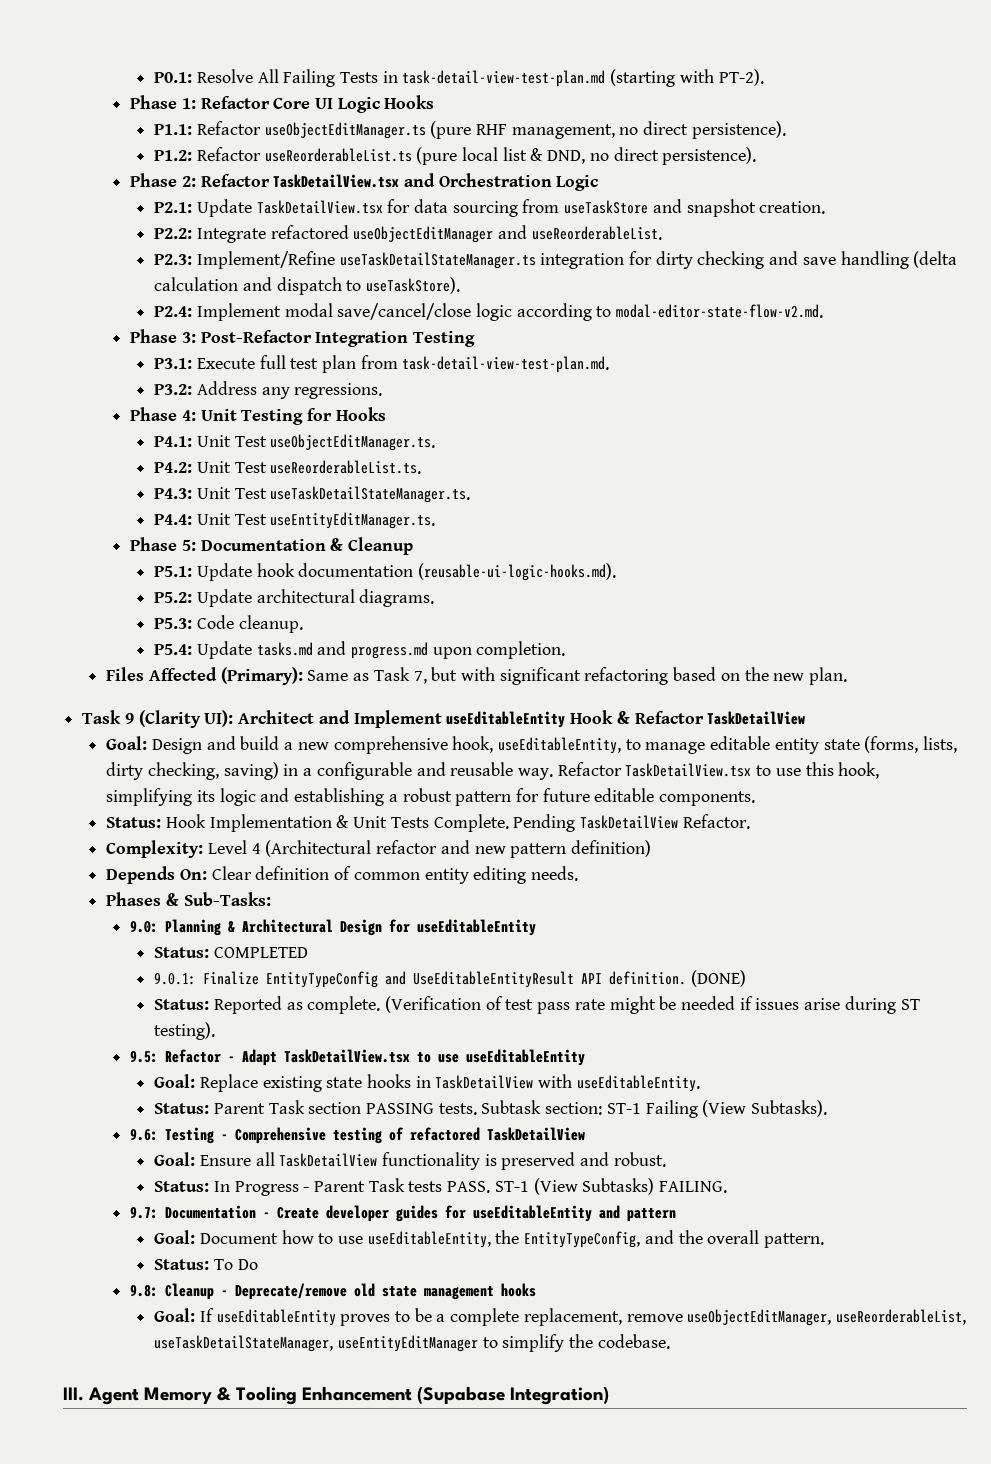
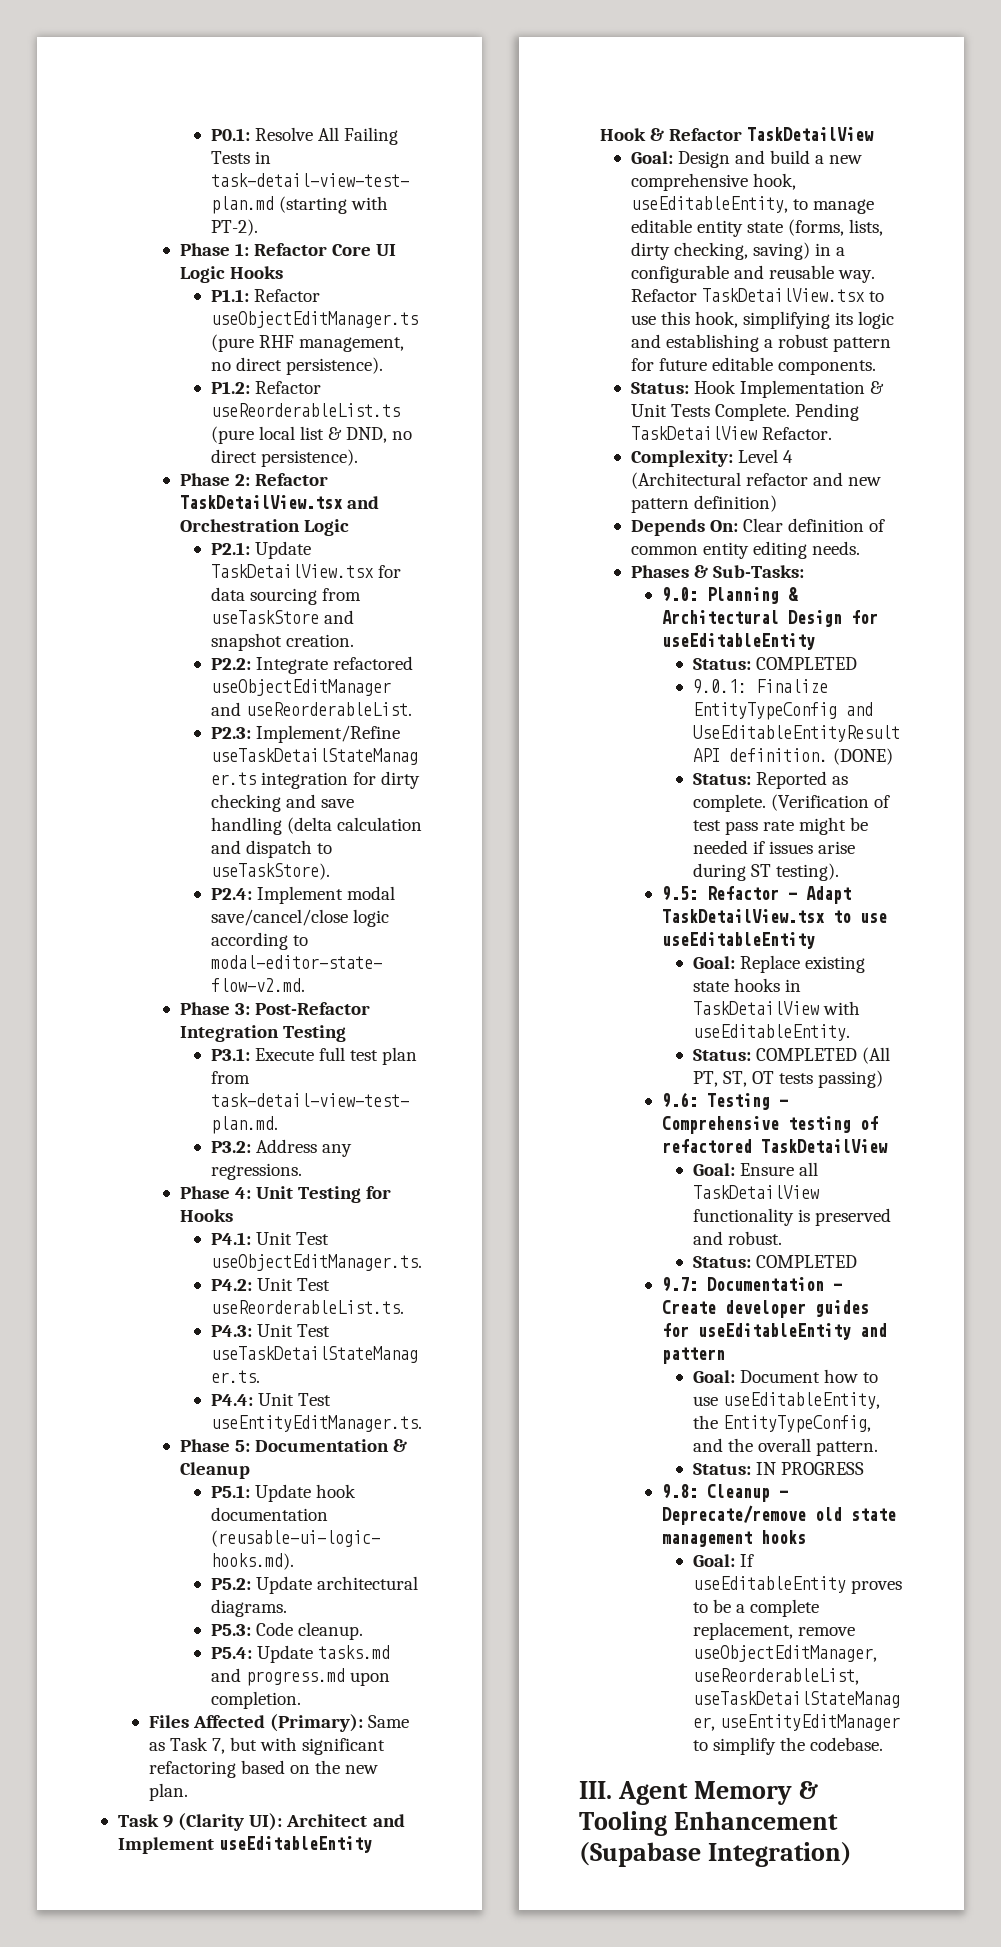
[213,1100,828,1118] Parent Task section PASSING tests. Subtask section: ST-1 Failing (View Subtasks). -> [755,1047,890,1064] [692,1070,884,1088] COMPLETED (All PT, ST, OT tests passing)
[213,1178,728,1196] In Progress - Parent Task tests PASS. ST-1 (View Subtasks) FAILING. -> [755,1255,857,1268] COMPLETED
[213,1259,258,1270] To Do -> [755,1462,864,1475] IN PROGRESS

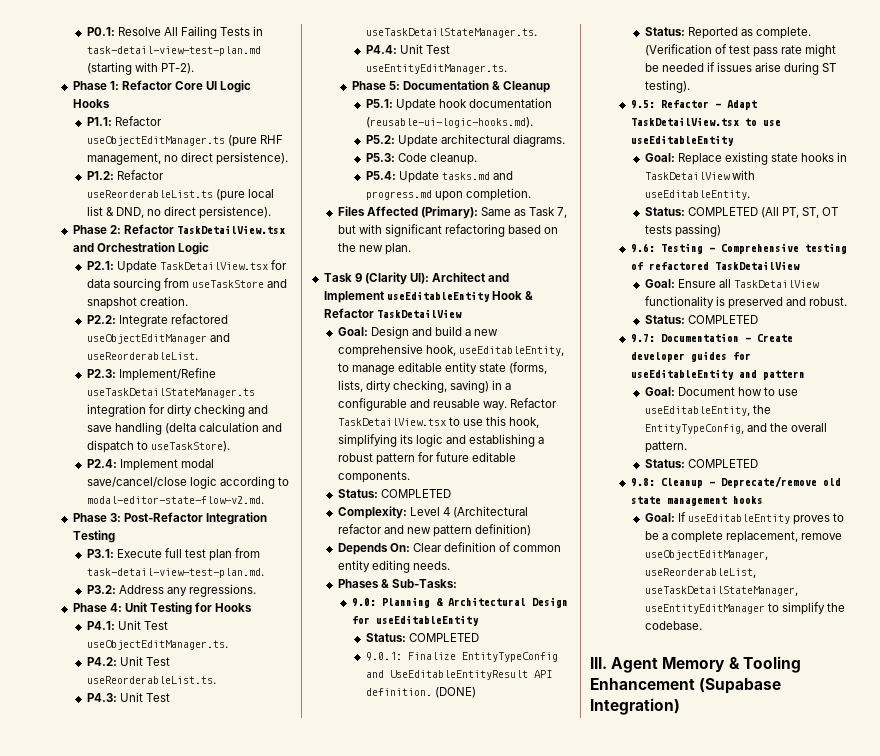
[693,380,885,398] [630,403,860,421] [630,426,832,440] Hook Implementation & Unit Tests Complete. Pending TaskDetailView Refactor. -> [380,489,451,498] COMPLETED
[755,1462,864,1475] IN PROGRESS -> [687,459,758,468] COMPLETED

